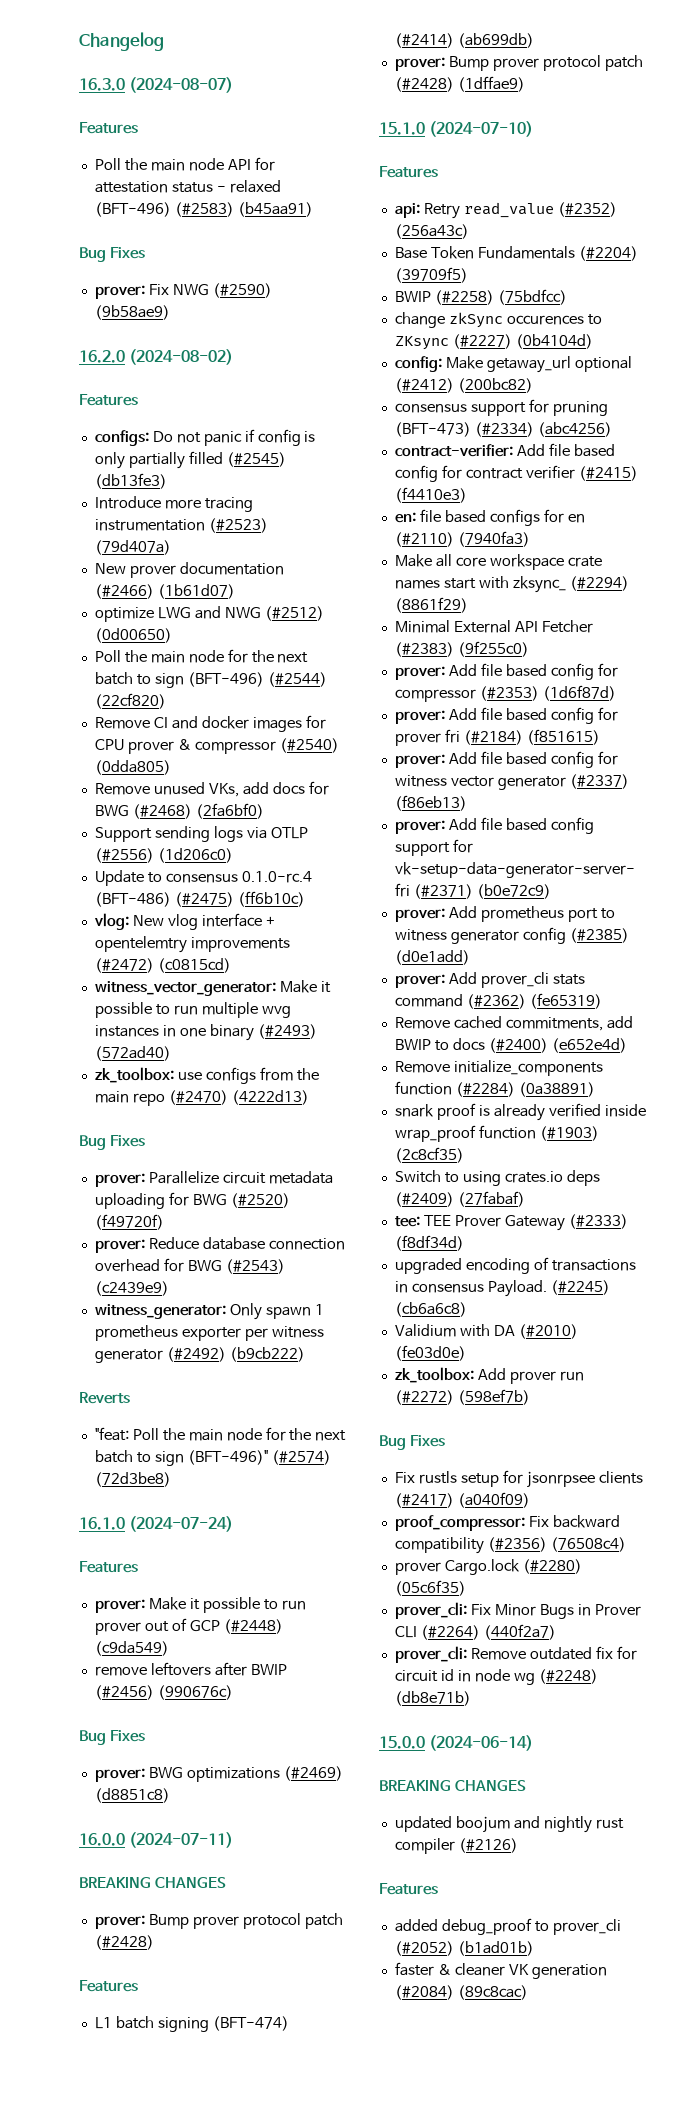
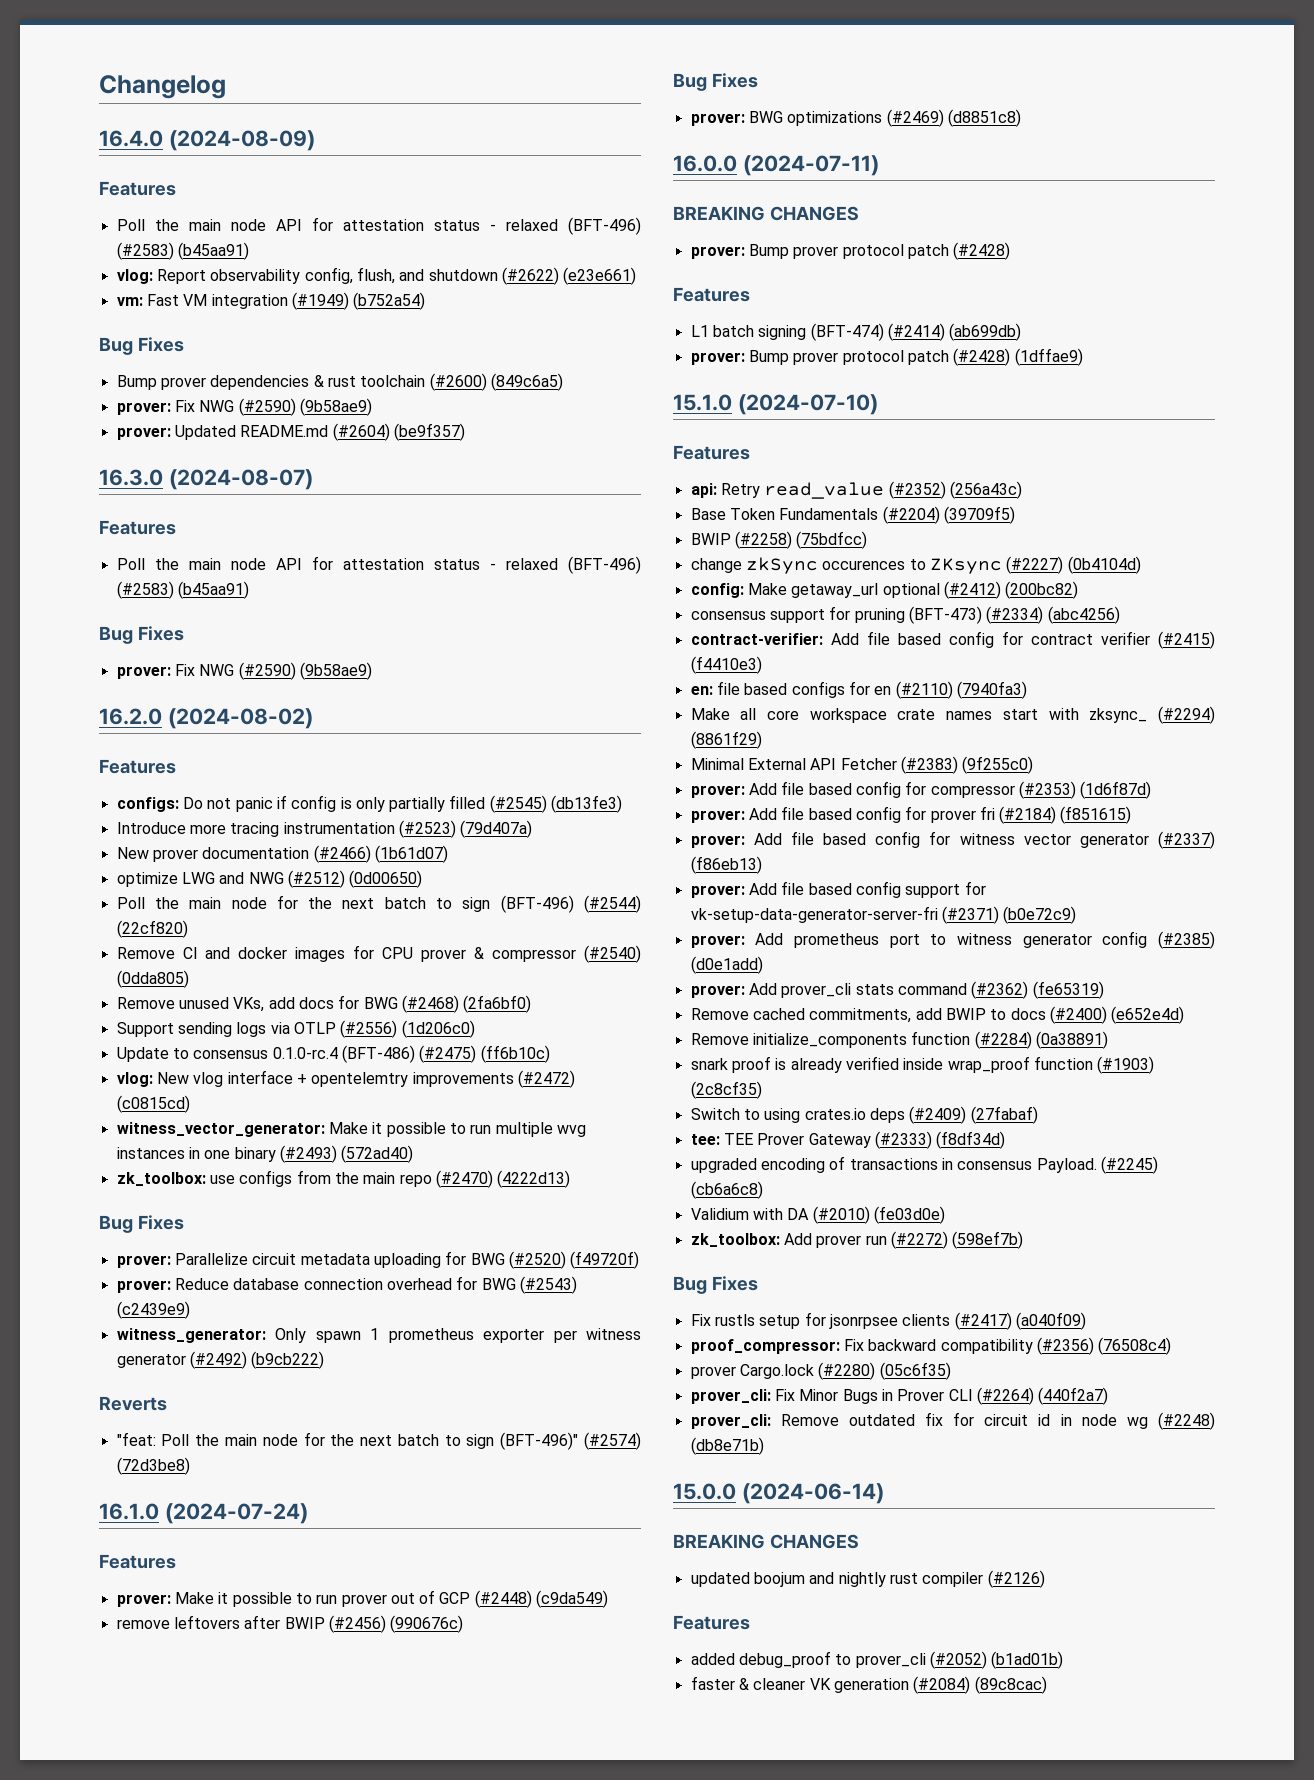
(164, 41) none -> [99,130,315,151] [99,181,176,196] [116,217,641,235] [116,242,249,260] [116,267,637,285] [116,292,426,310] [99,337,184,355] [116,373,563,391] [116,398,372,416] [116,423,465,441] // 16.4.0 (2024-08-09) // Features // Poll the main node API for attestation status - relaxed (BFT-496) (#2583) (b45aa91) // vlog: Report observability config, flush, and shutdown (#2622) (e23e661) // vm: Fast VM integration (#1949) (b752a54) // Bug Fixes // Bump prover dependencies & rust toolchain (#2600) (849c6a5) // prover: Fix NWG (#2590) (9b58ae9) // prover: Updated README.md (#2604) (be9f357)

